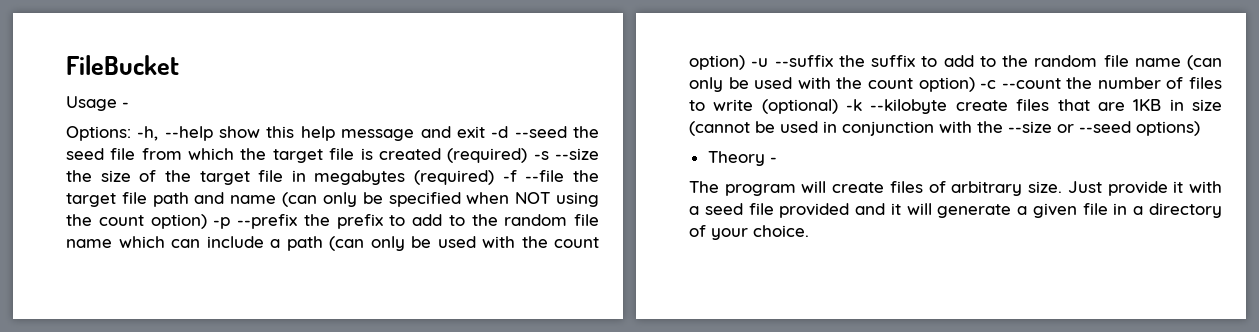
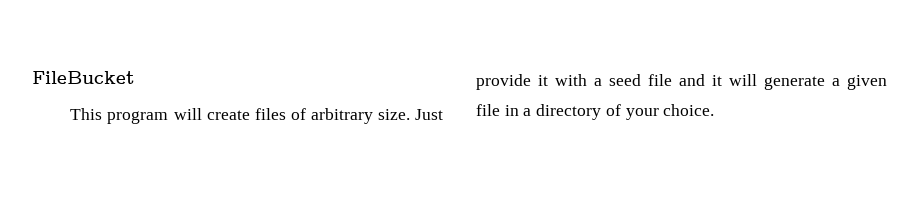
[66,96,129,111] [66,126,600,141] [66,148,599,163] [66,170,599,185] [66,192,599,207] [66,214,599,229] [66,236,599,251] [689,55,1222,70] [689,77,1222,92] [689,99,1222,114] [689,121,1200,136] [707,151,777,166] [689,181,719,193] Usage - // Options: -h, --help show this help message and exit -d --seed the seed file from which the target file is created (required) -s --size the size of the target file in megabytes (required) -f --file the target file path and name (can only be specified when NOT using the count option) -p --prefix the prefix to add to the random file name which can include a path (can only be used with the count option) -u --suffix the suffix to add to the random file name (can only be used with the count option) -c --count the number of files to write (optional) -k --kilobyte create files that are 1KB in size (cannot be used in conjunction with the --size or --seed options) // Theory - // The -> [70,108,103,120] This
[779,203,850,218] provided -> (672, 80) none

